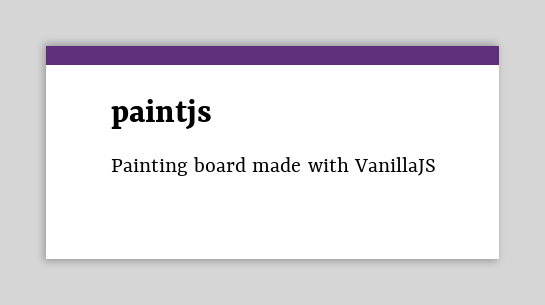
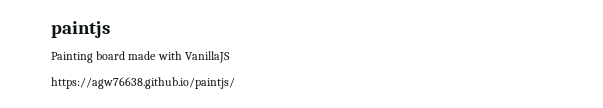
(436, 166) none -> [51,77,235,89] // https://agw76638.github.io/paintjs/

